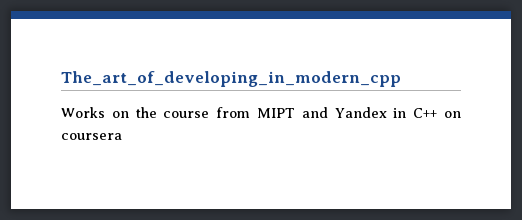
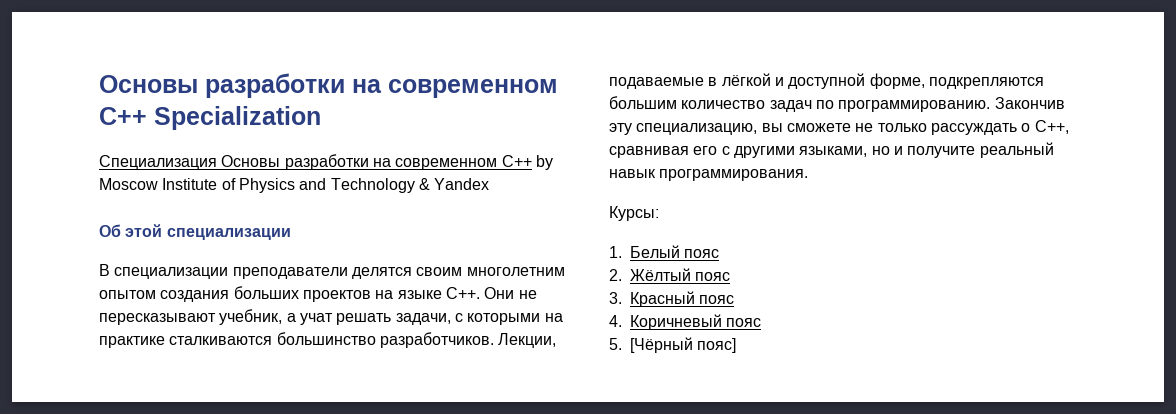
[61,71,401,87] [61,107,461,118] [61,133,122,140] The_art_of_developing_in_modern_cpp // Works on the course from MIPT and Yandex in C++ on coursera -> [99,73,558,98] [99,106,321,130] [99,154,553,170] [99,178,490,193] [99,224,291,240] [99,264,565,279] [99,286,537,302] [99,309,563,325] [99,332,557,348] [609,73,1044,89] [609,96,1065,112] [609,120,1069,135] [609,142,1054,158] [609,169,809,181] [609,206,659,221] [609,245,720,258] [609,268,731,281] [609,291,735,307] [609,314,762,330] [609,337,737,353] Основы разработки на современном C++ Specialization // Специализация Основы разработки на современном C++ by Moscow Institute of Physics and Technology & Yandex // Об этой специализации // В специализации преподаватели делятся своим многолетним опытом создания больших проектов на языке C++. Они не пересказывают учебник, а учат решать задачи, с которыми на практике сталкиваются большинство разработчиков. Лекции, подаваемые в лёгкой и доступной форме, подкрепляются большим количество задач по программированию. Закончив эту специализацию, вы сможете не только рассуждать о C++, сравнивая его с другими языками, но и получите реальный навык программирования. // Курсы: // 1. Белый пояс // 2. Жёлтый пояс // 3. Красный пояс // 4. Коричневый пояс // 5. [Чёрный пояс]

